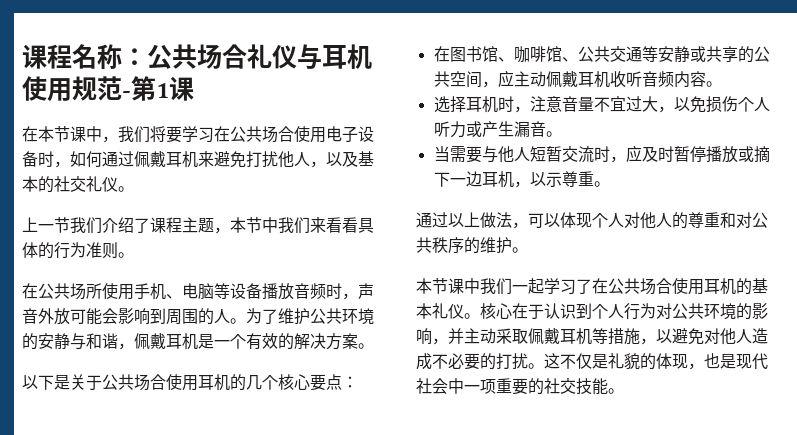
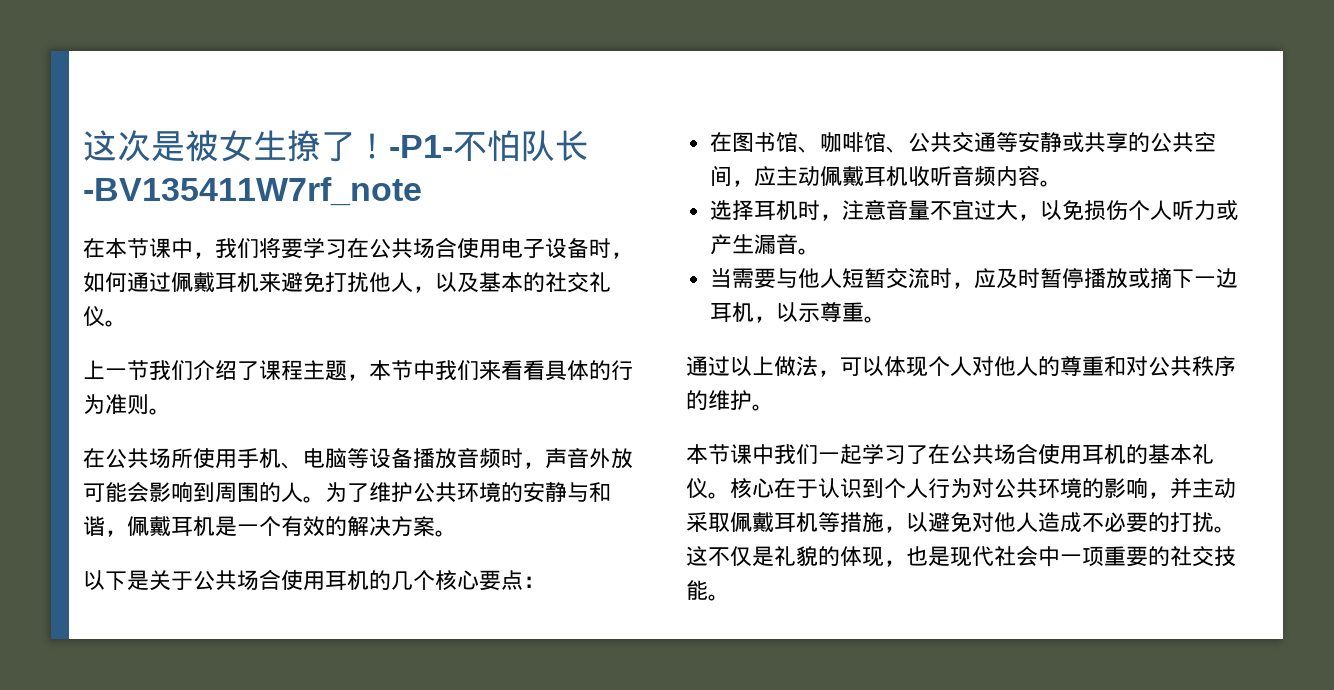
[22,44,372,69] [22,76,194,102] 课程名称：公共场合礼仪与耳机使用规范-第1课 -> [83,130,589,162] [83,177,422,206] 这次是被女生撩了！-P1-不怕队长-BV135411W7rf_note

